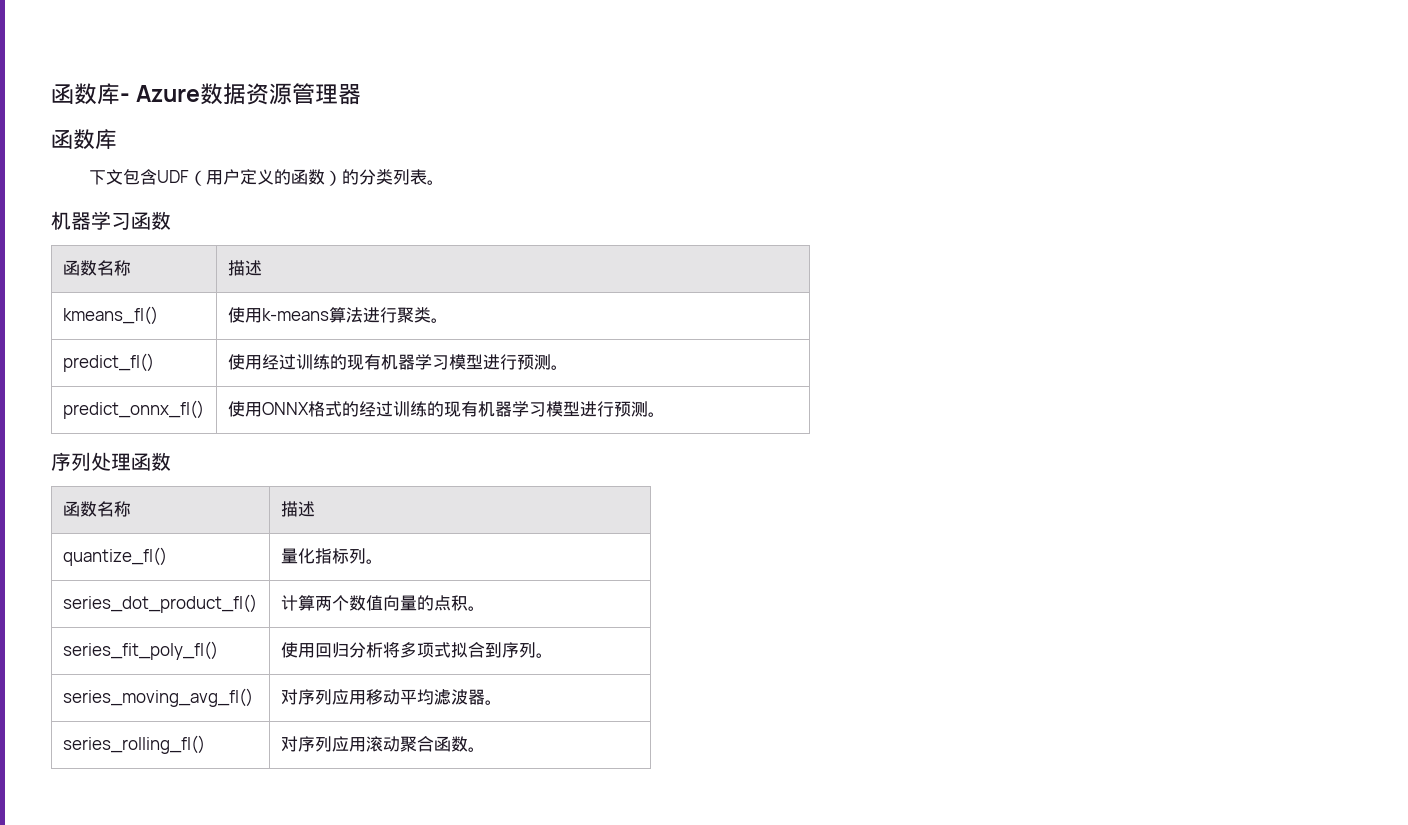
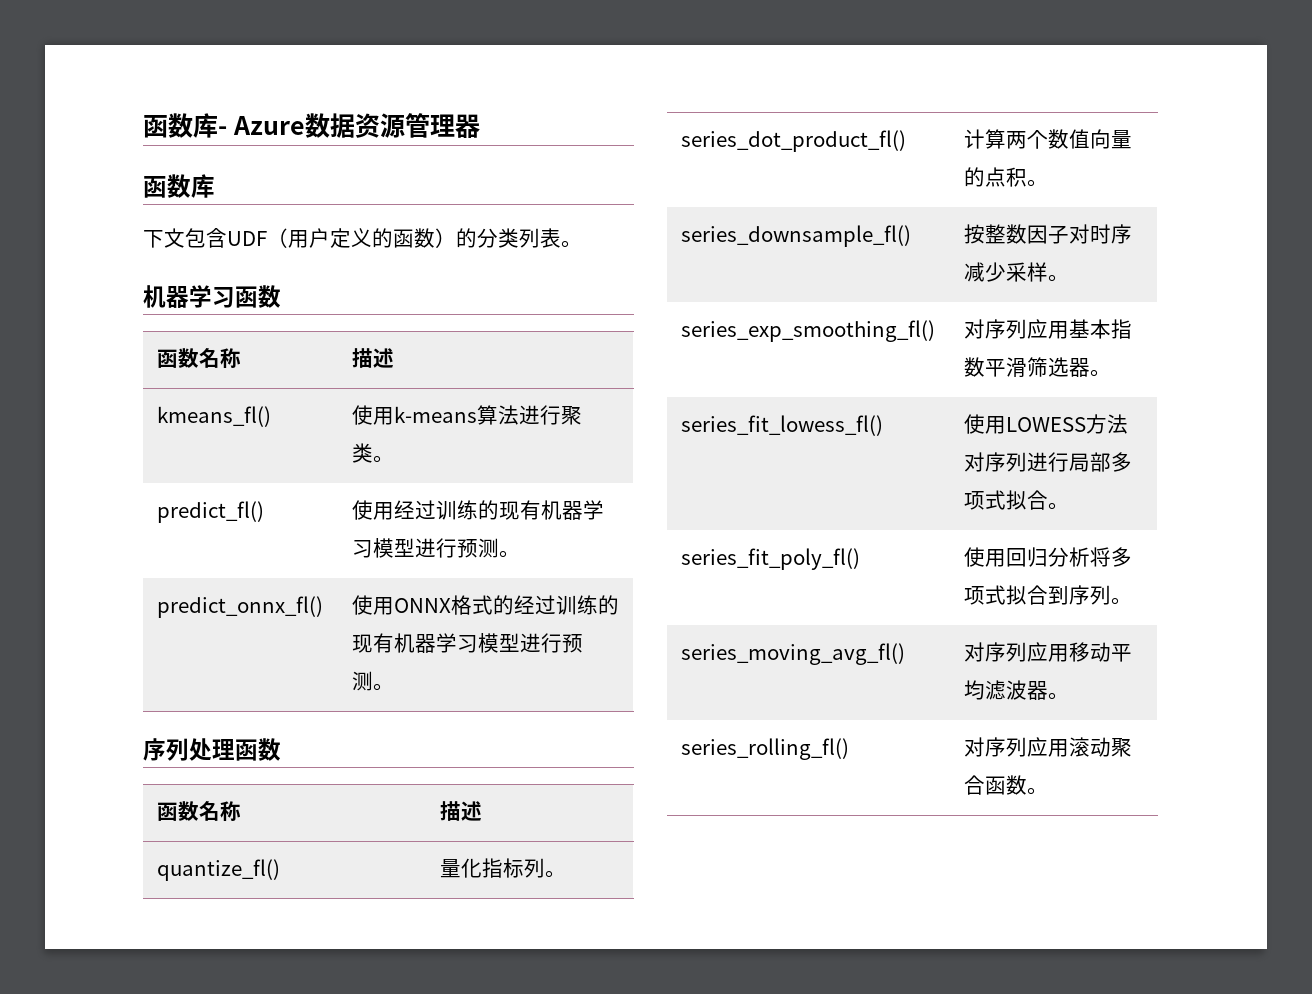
(485, 608) none -> [681,225,912,247] [964,224,1133,244] [964,262,1070,282] [681,320,936,342] [964,319,1133,339] [964,357,1112,377] [681,415,884,436] [964,414,1129,434] [964,452,1133,472] [964,490,1070,510] // series_downsample_fl() | 按整数因子对时序减少采样。 // series_exp_smoothing_fl() | 对序列应用基本指数平滑筛选器。 // series_fit_lowess_fl() | 使用LOWESS方法对序列进行局部多项式拟合。

